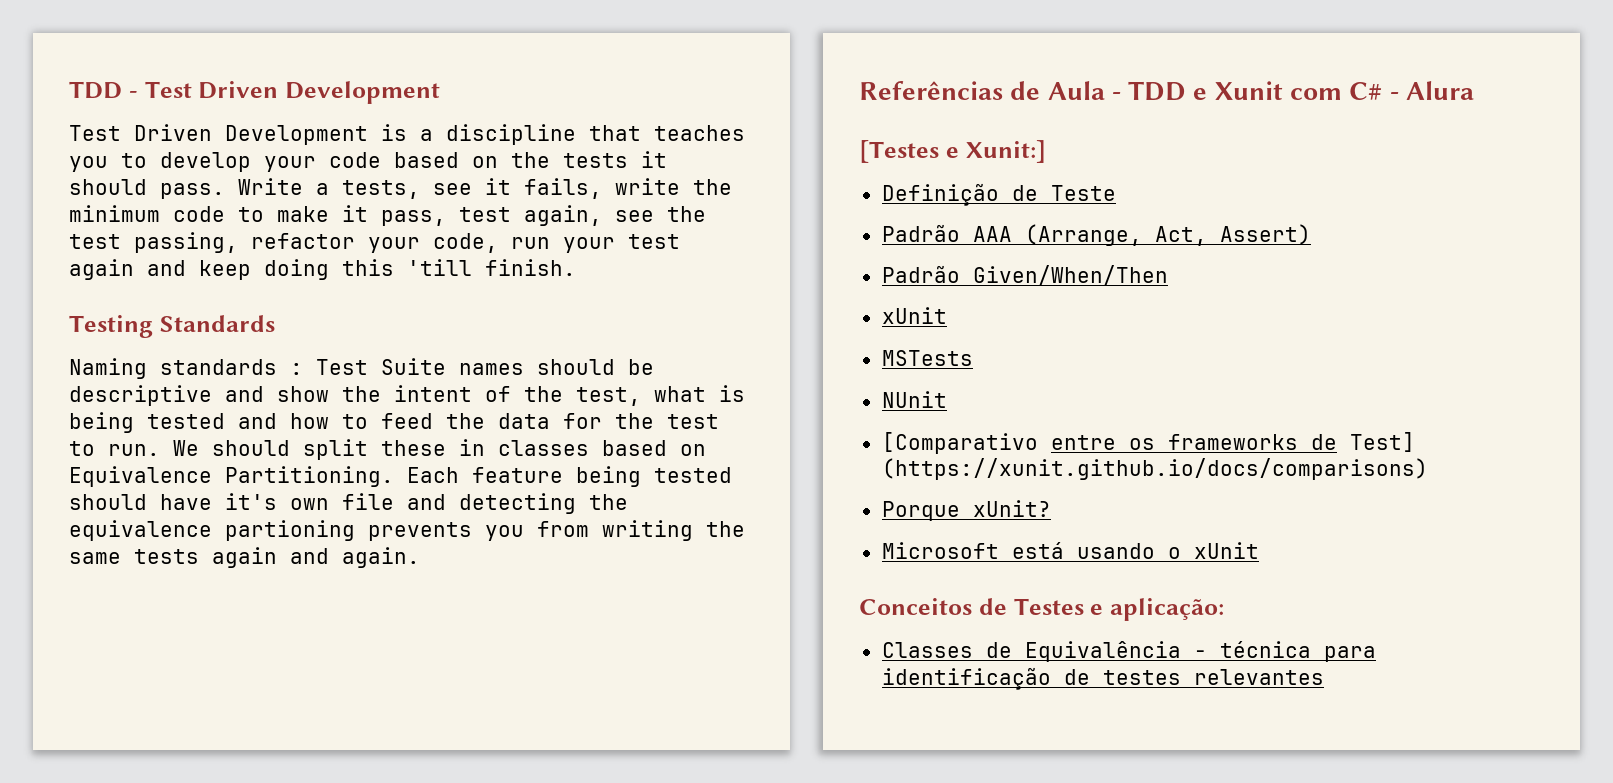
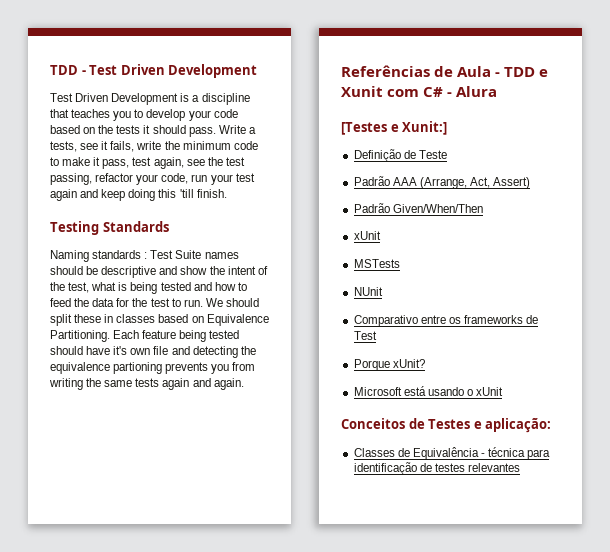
[881,432,1038,454] [Comparativo -> [353,315,418,327] Comparativo
[1349,432,1415,452] [881,458,1428,480] Test] (https://xunit.github.io/docs/comparisons) -> [353,331,377,340] Test

